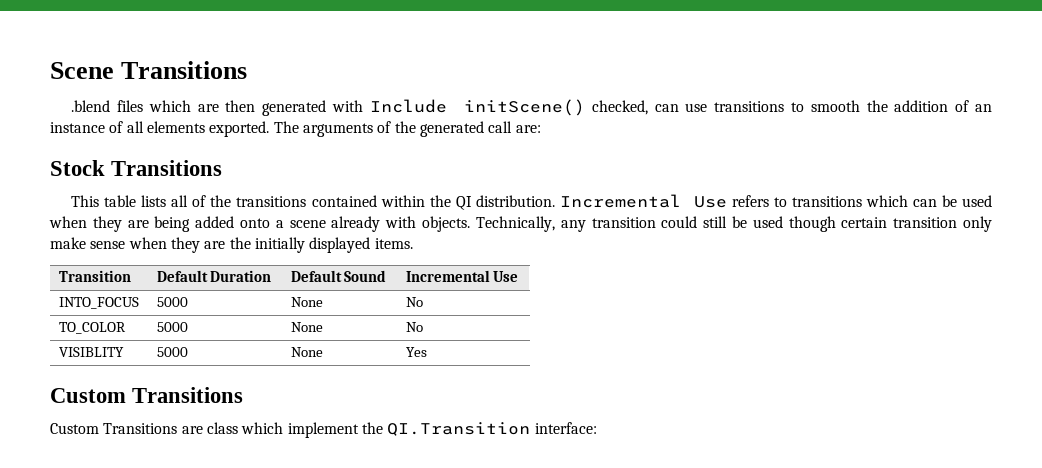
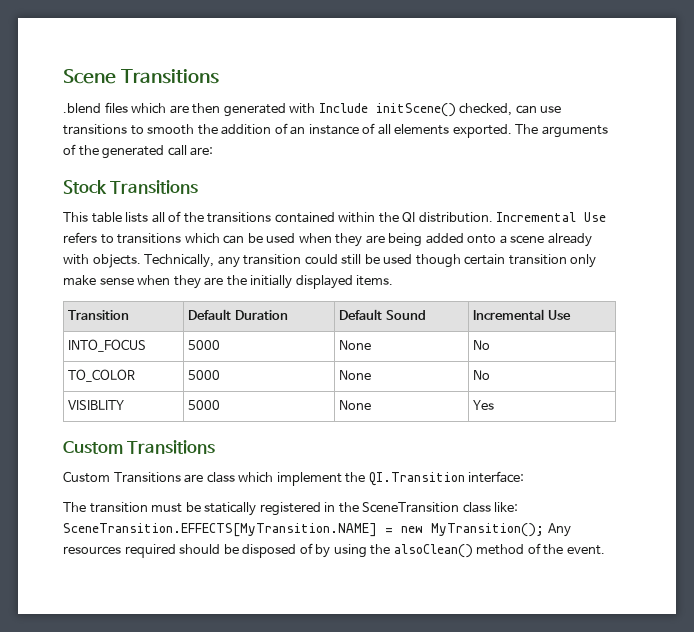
(597, 428) none -> [63,502,519,516] [63,523,571,537] [63,543,605,558] // The transition must be statically registered in the SceneTransition class like: SceneTransition.EFFECTS[MyTransition.NAME] = new MyTransition(); Any resources required should be disposed of by using the alsoClean() method of the event.

